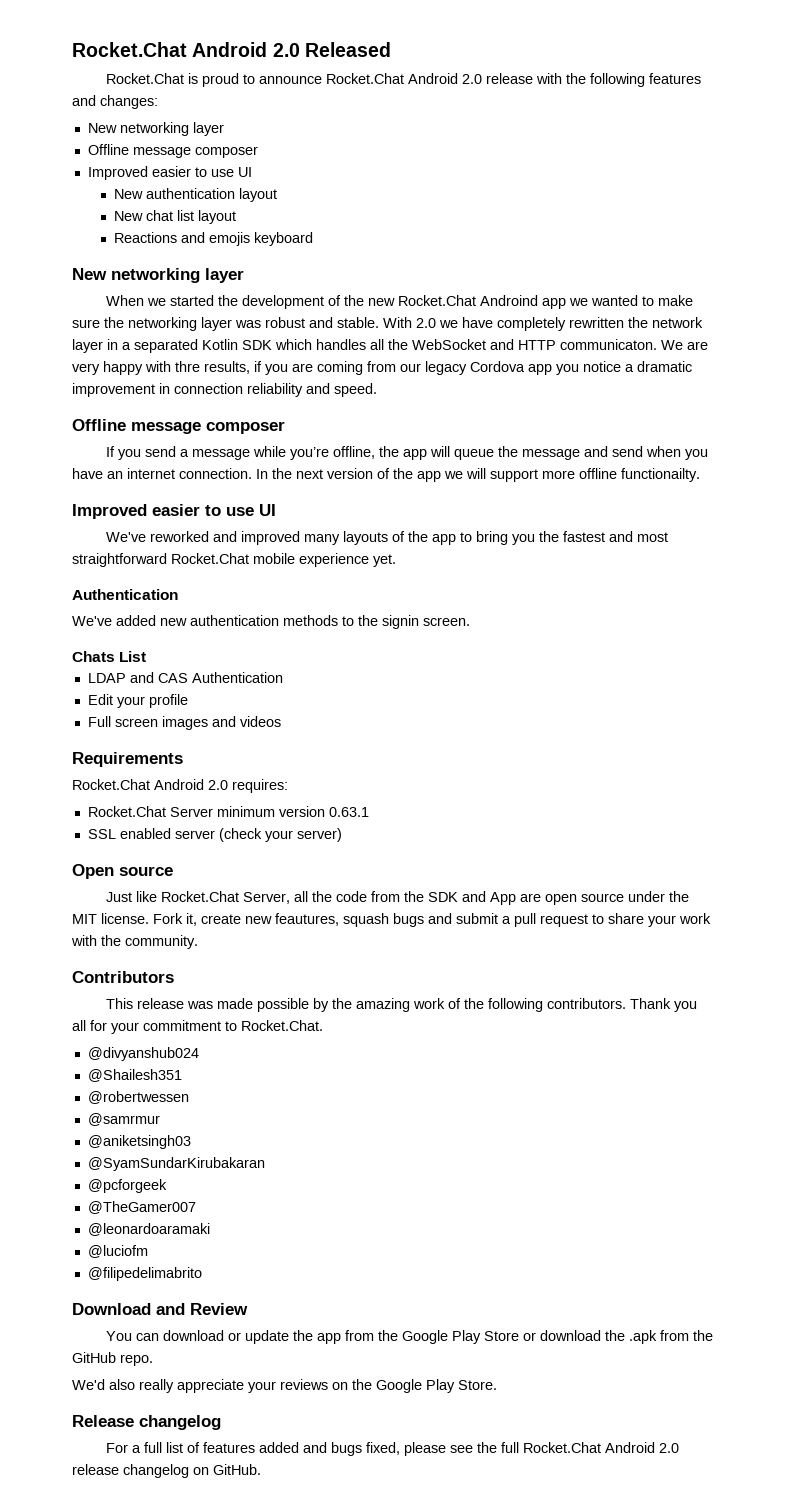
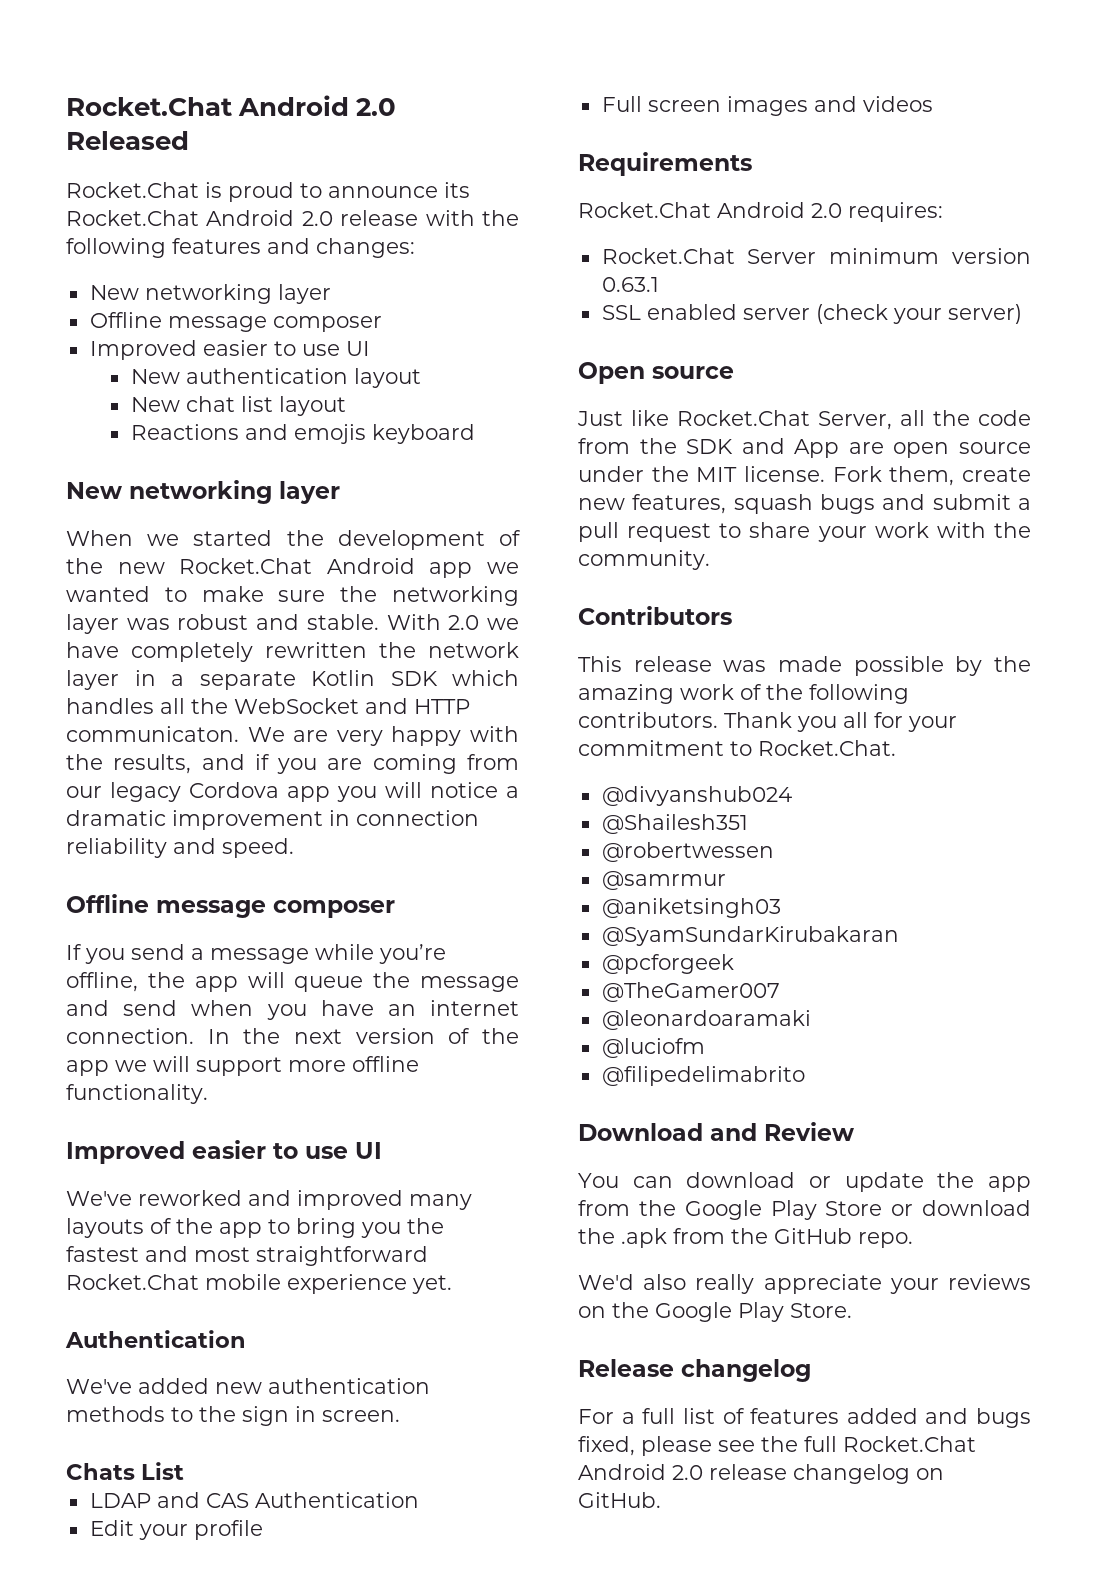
(322, 80) none -> [444,182,470,198] its
[479,295,538,306] Androind -> [326,558,415,574] Android
[134,339,198,353] separated -> [199,671,296,690] separate
[175,361,250,374] thre results, -> [66,754,245,774] the results, and
(579, 369) none -> [385,782,422,798] will
[621,468,700,482] functionailty. -> [66,1084,208,1104] functionality.
[382,615,419,629] signin -> [242,1406,316,1426] sign in
[186,913,197,926] it, -> [889,466,955,486] them,
[275,913,339,926] feautures, -> [632,494,727,514] features,

